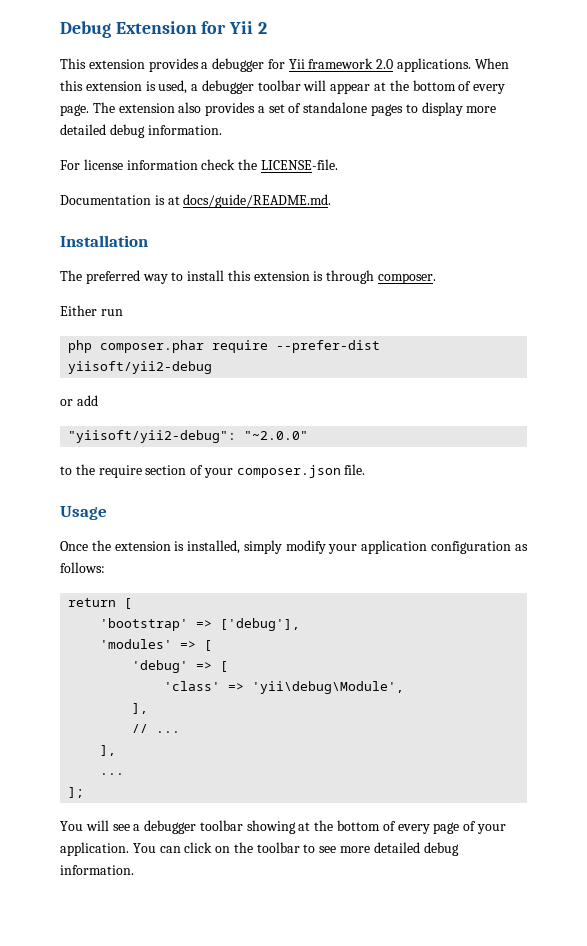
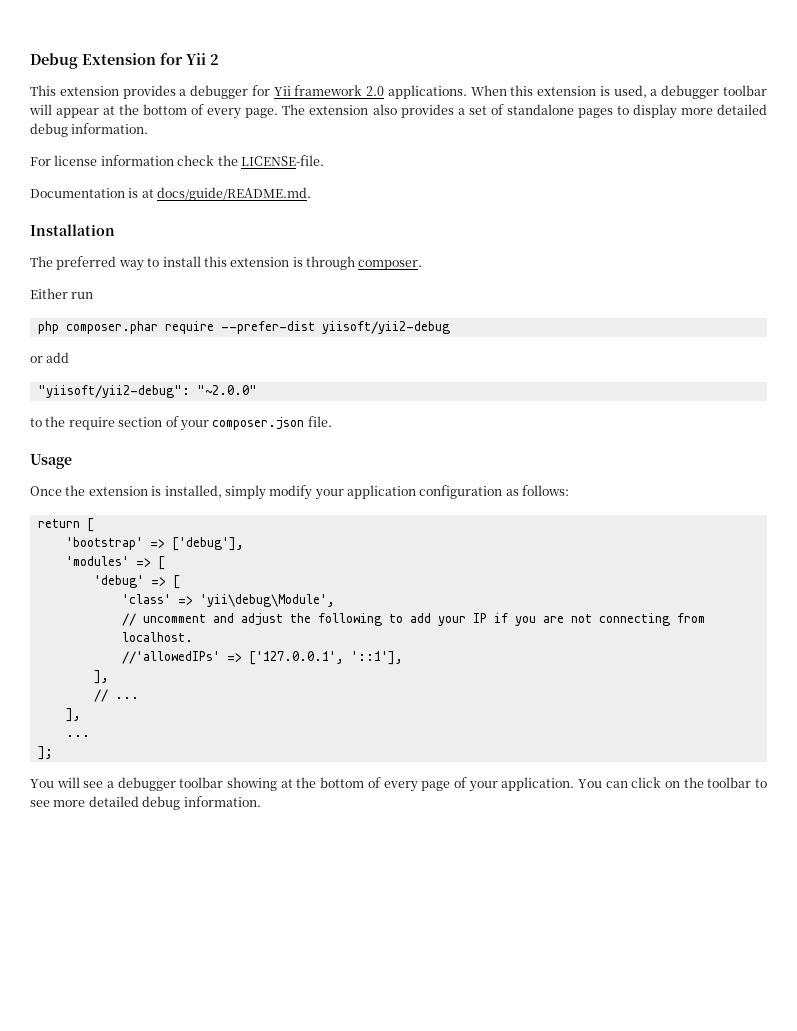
(405, 687) none -> [121,613,705,626] [121,632,193,642] [121,651,403,665] // // uncomment and adjust the following to add your IP if you are not connecting from localhost. // //'allowedIPs' => ['127.0.0.1', '::1'],

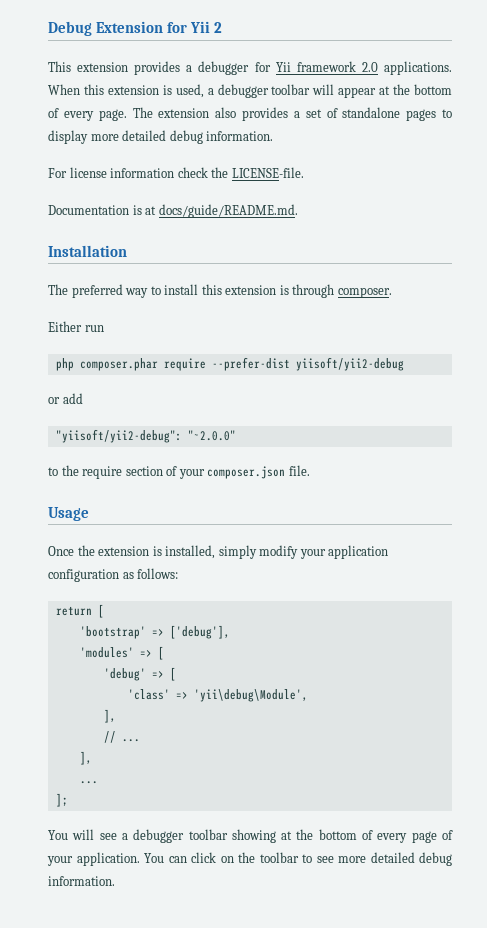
[121,613,705,626] [121,632,193,642] [121,651,403,665] // // uncomment and adjust the following to add your IP if you are not connecting from localhost. // //'allowedIPs' => ['127.0.0.1', '::1'], -> (308, 695) none

